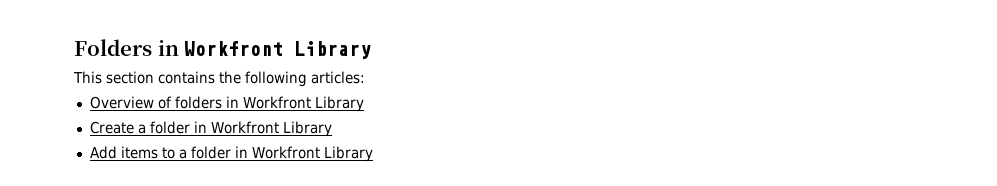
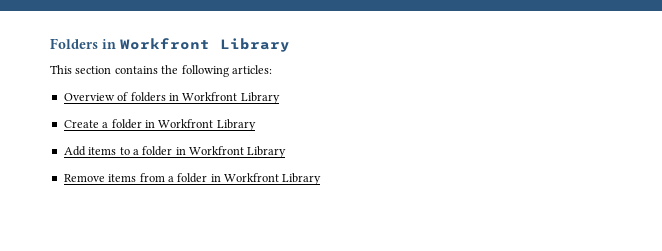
(373, 154) none -> [63,173,322,185] // Remove items from a folder in Workfront Library

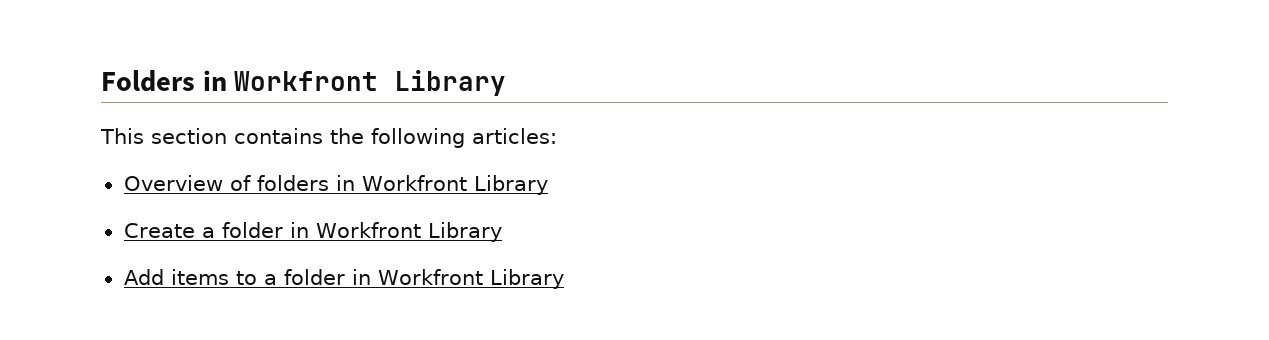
[63,173,322,185] // Remove items from a folder in Workfront Library -> (564, 279) none

